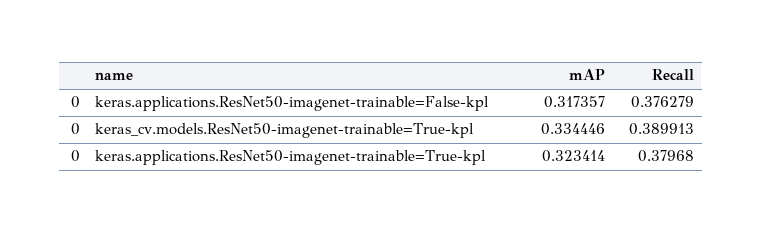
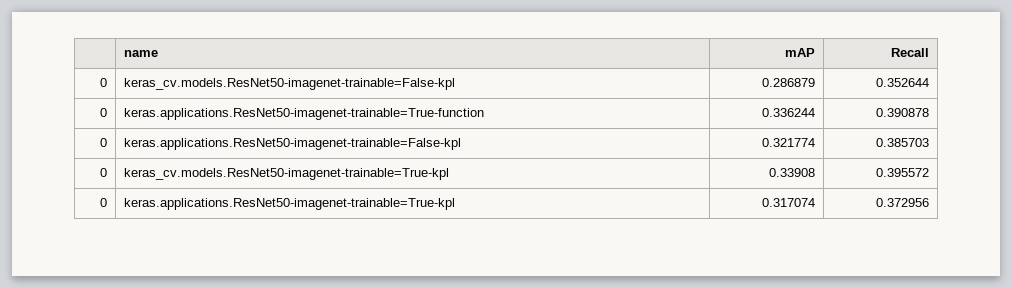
(694, 74) none -> [99,78,107,87] [124,78,456,90] [761,78,815,87] [875,78,929,87] [99,108,107,117] [124,108,485,120] [761,108,815,117] [875,108,929,117] // 0 | keras_cv.models.ResNet50-imagenet-trainable=False-kpl | 0.286879 | 0.352644 // 0 | keras.applications.ResNet50-imagenet-trainable=True-function | 0.336244 | 0.390878
[543,96,605,108] [630,96,694,108] 0.317357 | 0.376279 -> [761,138,815,147] [875,138,929,147] 0.321774 | 0.385703
[540,123,605,135] [628,123,694,135] 0.334446 | 0.389913 -> [768,168,815,177] [875,168,929,177] 0.33908 | 0.395572
[541,150,605,162] [637,150,694,162] 0.323414 | 0.37968 -> [761,198,815,207] [875,198,929,207] 0.317074 | 0.372956

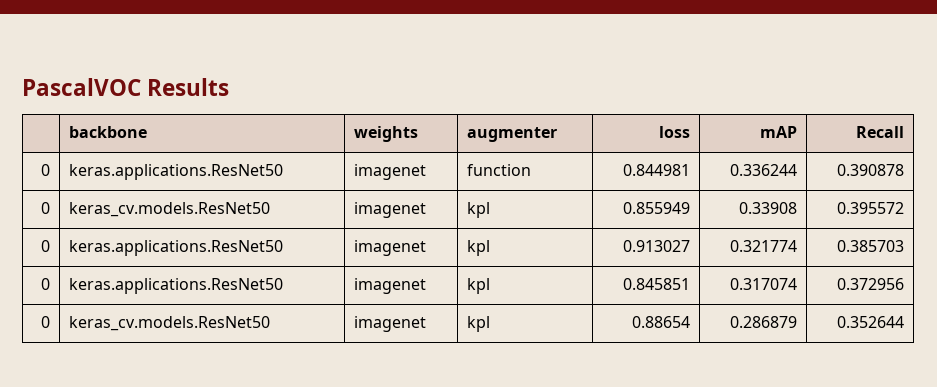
[124,50,159,57] [784,48,815,57] [890,48,929,57] [99,78,107,87] [124,78,456,90] [761,78,815,87] [875,78,929,87] [99,108,107,117] [124,108,485,120] [761,108,815,117] [875,108,929,117] [99,138,107,147] [124,138,462,150] [761,138,815,147] [875,138,929,147] [99,168,107,177] [124,168,450,180] [768,168,815,177] [875,168,929,177] [99,198,107,207] [124,198,456,210] [761,198,815,207] [875,198,929,207] | name | mAP | Recall // 0 | keras_cv.models.ResNet50-imagenet-trainable=False-kpl | 0.286879 | 0.352644 // 0 | keras.applications.ResNet50-imagenet-trainable=True-function | 0.336244 | 0.390878 // 0 | keras.applications.ResNet50-imagenet-trainable=False-kpl | 0.321774 | 0.385703 // 0 | keras_cv.models.ResNet50-imagenet-trainable=True-kpl | 0.33908 | 0.395572 // 0 | keras.applications.ResNet50-imagenet-trainable=True-kpl | 0.317074 | 0.372956 -> [22,78,230,96] [69,126,148,138] [354,126,419,142] [467,127,558,142] [658,126,690,138] [759,126,797,138] [855,126,904,138] [40,164,50,176] [69,164,284,180] [354,164,427,180] [467,164,532,176] [622,164,690,176] [729,164,797,176] [836,164,904,176] [40,202,50,214] [69,202,271,217] [354,202,427,218] [467,202,491,218] [622,202,690,214] [738,202,797,214] [836,202,904,214] [40,240,50,252] [69,240,284,256] [354,240,427,256] [467,240,491,256] [622,240,690,252] [729,240,797,252] [836,240,904,252] [40,278,50,290] [69,278,284,294] [354,278,427,294] [467,278,491,294] [622,278,690,290] [729,278,797,290] [836,278,904,290] [40,316,50,328] [69,316,271,331] [354,316,427,332] [467,316,491,332] [631,316,690,328] [729,316,797,328] [836,316,904,328] PascalVOC Results // | backbone | weights | augmenter | loss | mAP | Recall // 0 | keras.applications.ResNet50 | imagenet | function | 0.844981 | 0.336244 | 0.390878 // 0 | keras_cv.models.ResNet50 | imagenet | kpl | 0.855949 | 0.33908 | 0.395572 // 0 | keras.applications.ResNet50 | imagenet | kpl | 0.913027 | 0.321774 | 0.385703 // 0 | keras.applications.ResNet50 | imagenet | kpl | 0.845851 | 0.317074 | 0.372956 // 0 | keras_cv.models.ResNet50 | imagenet | kpl | 0.88654 | 0.286879 | 0.352644

